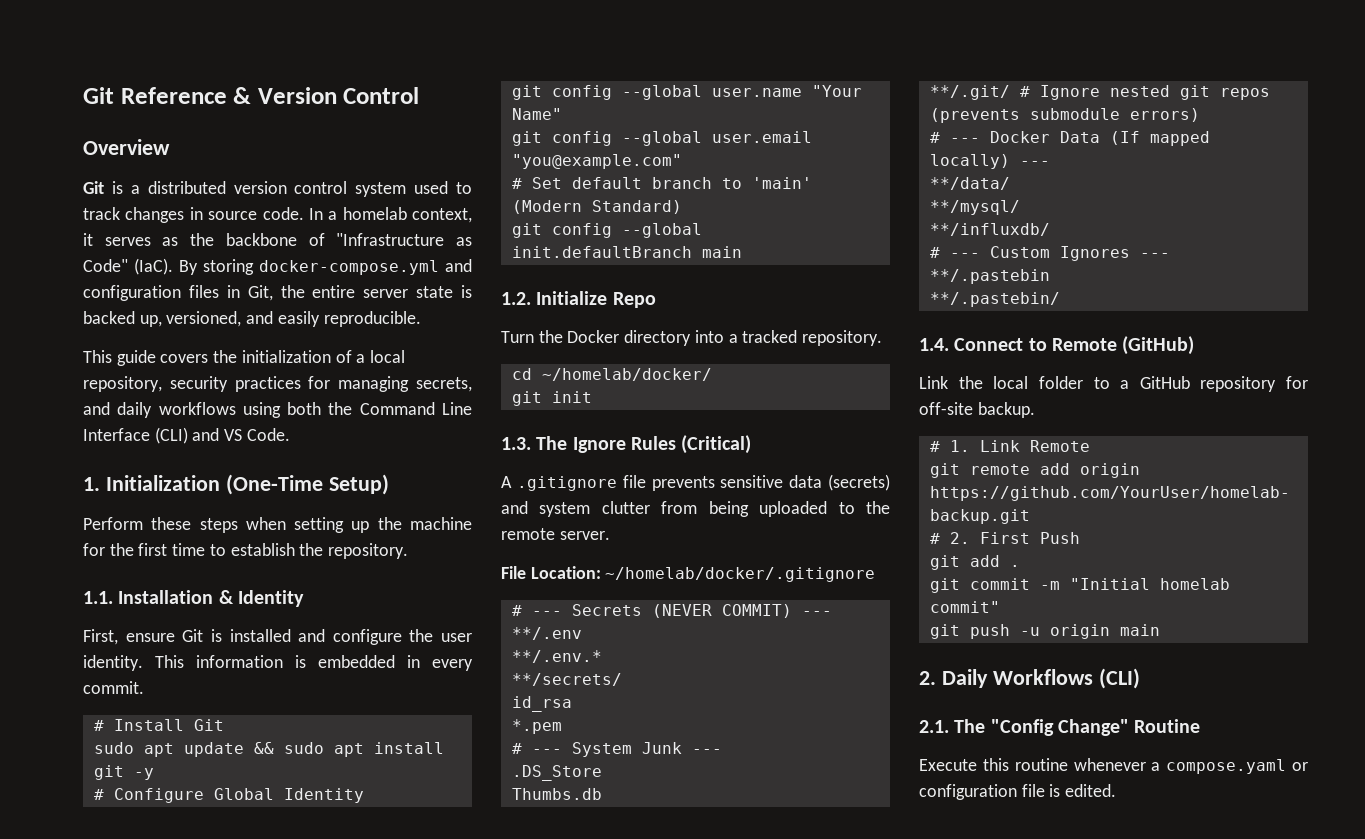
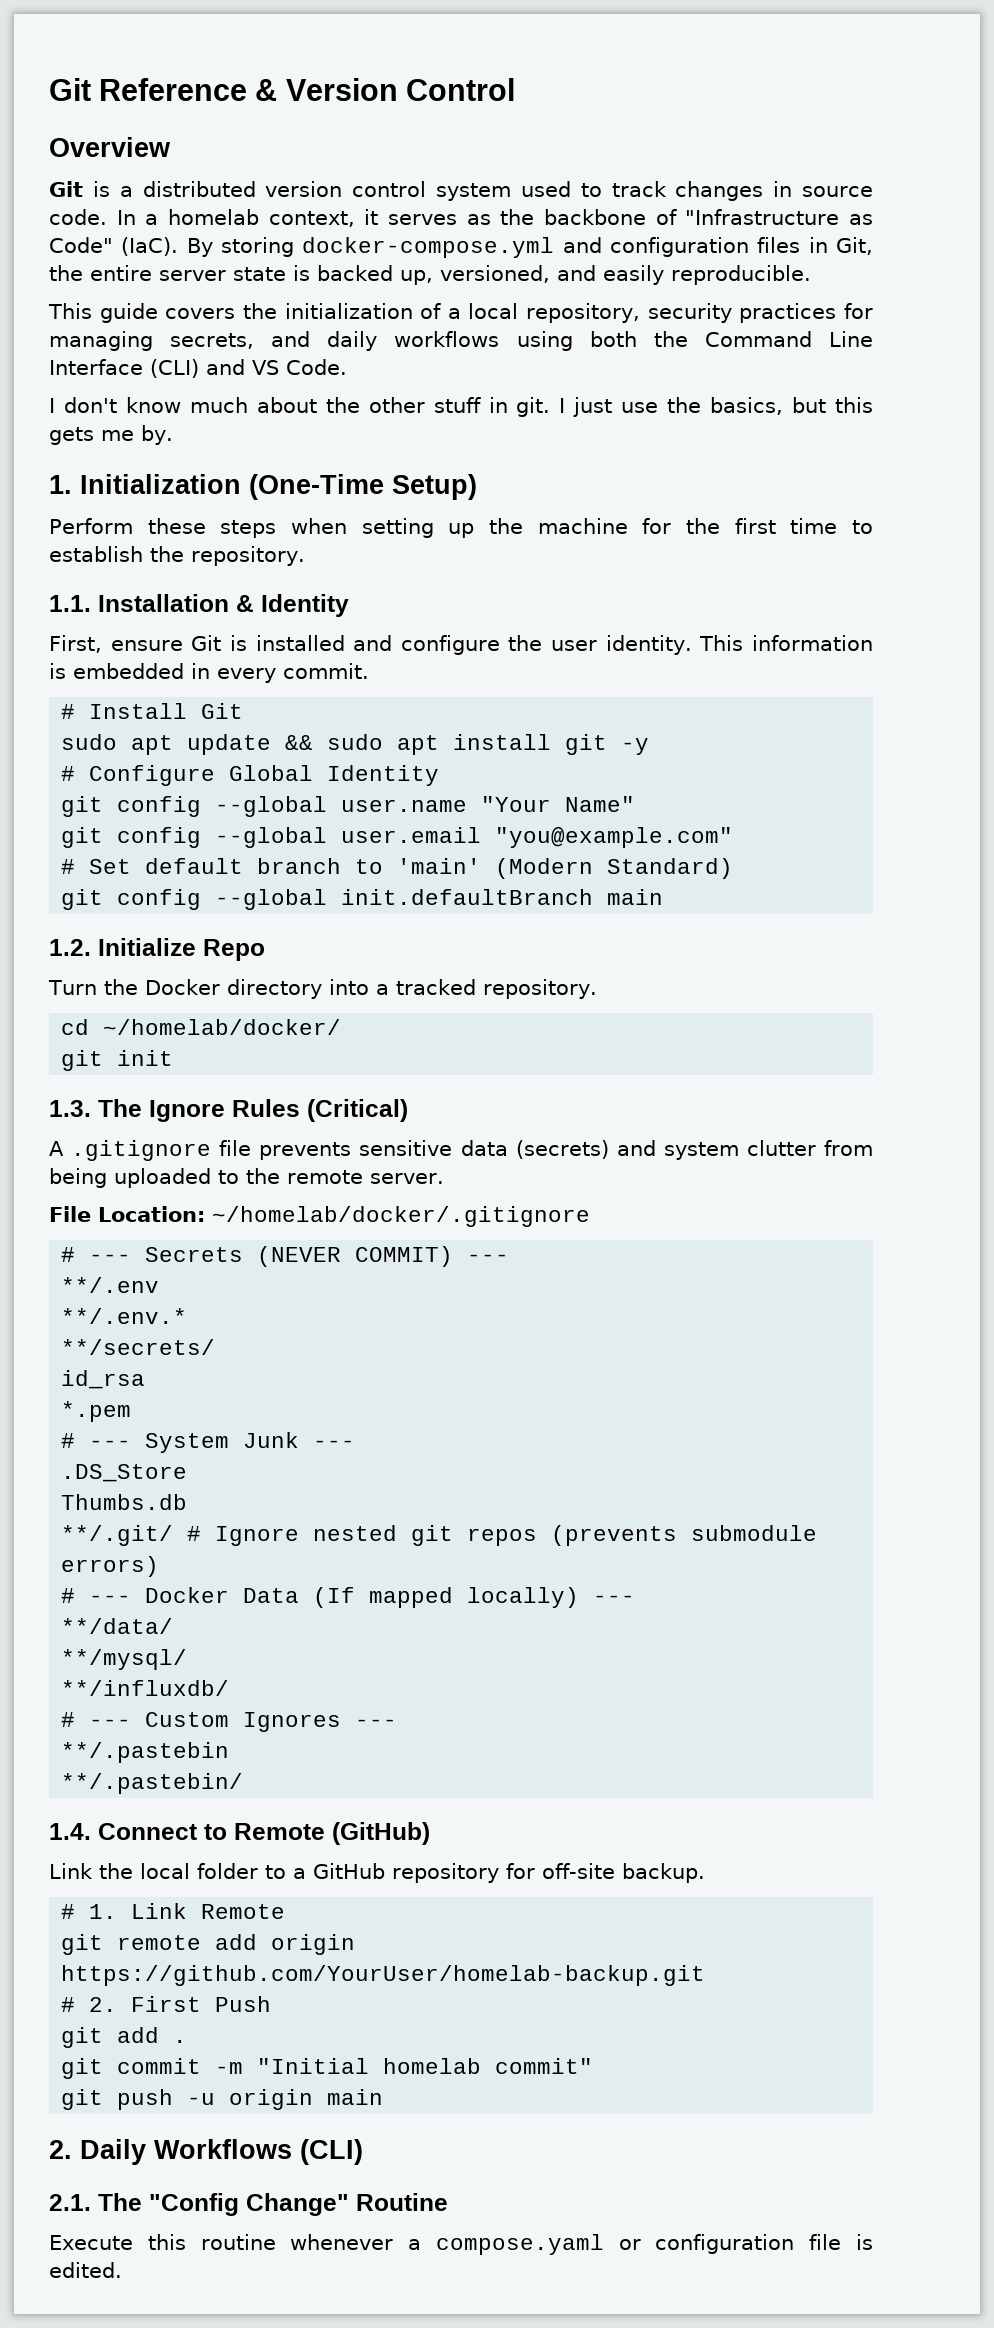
(290, 434) none -> [49,397,873,417] [49,425,173,445] // I don't know much about the other stuff in git. I just use the basics, but this gets me by.

